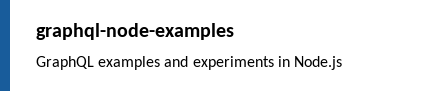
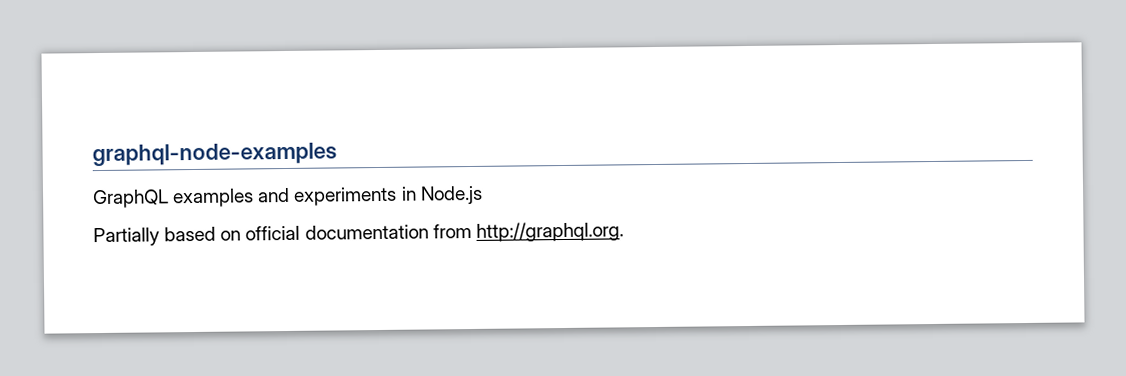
(342, 63) none -> [93,221,624,247] // Partially based on official documentation from http://graphql.org.

